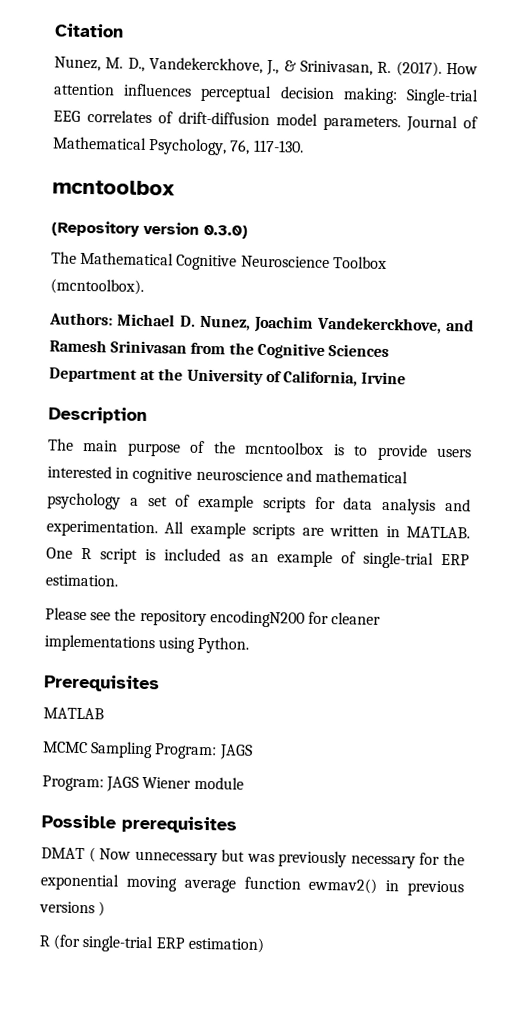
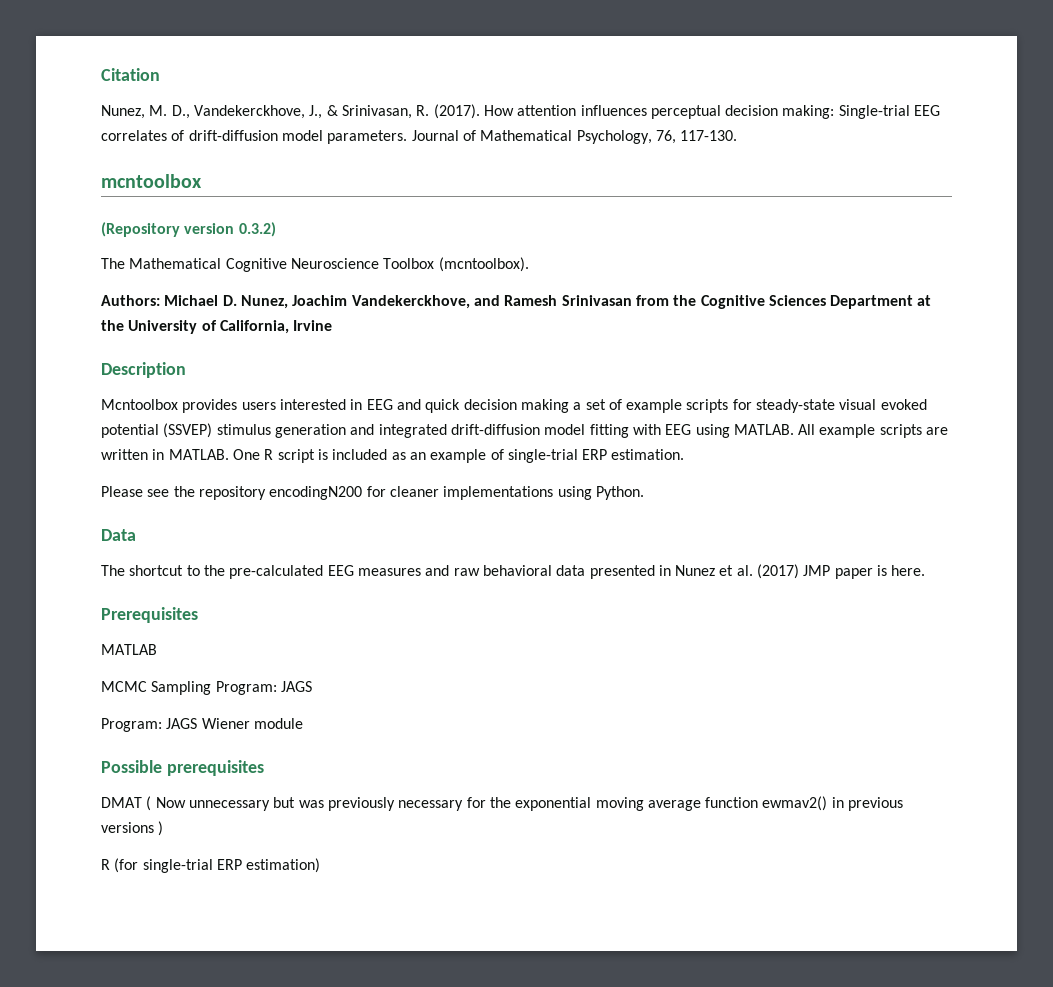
[203,224,248,239] 0.3.0) -> [238,222,276,237] 0.3.2)
[48,438,473,461] [47,465,408,484] [47,492,121,510] The main purpose of the mcntoolbox is to provide users interested in cognitive neuroscience and mathematical psychology -> [101,399,569,413] Mcntoolbox provides users interested in EEG and quick decision making
[343,497,471,515] [46,520,158,538] data analysis and experimentation. -> [756,399,927,413] [101,423,794,438] steady-state visual evoked potential (SSVEP) stimulus generation and integrated drift-diffusion model fitting with EEG using MATLAB.
(250, 645) none -> [101,529,136,541] [101,564,926,579] // Data // The shortcut to the pre-calculated EEG measures and raw behavioral data presented in Nunez et al. (2017) JMP paper is here.

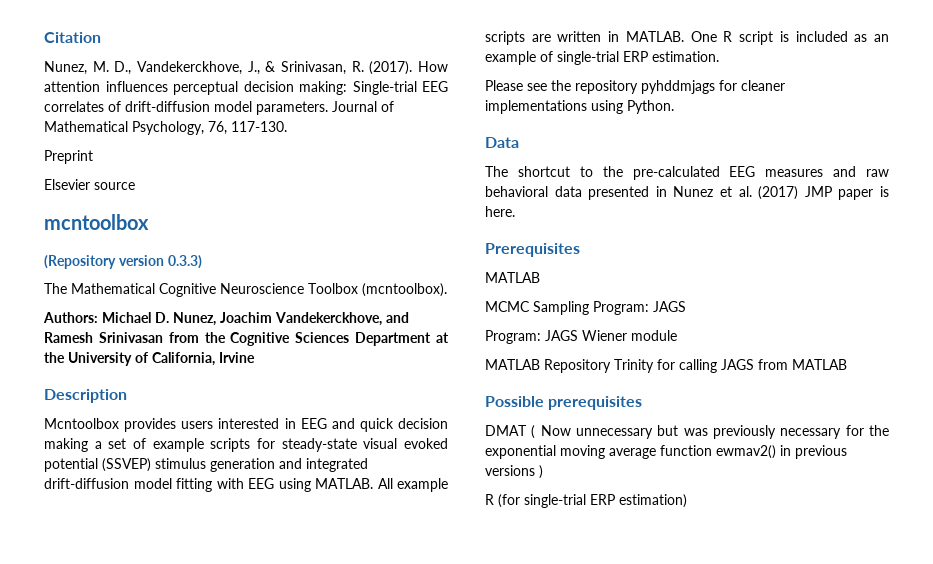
(738, 135) none -> [44,150,93,164] [44,179,135,190] // Preprint // Elsevier source
[238,222,276,237] 0.3.2) -> [167,255,202,269] 0.3.3)
[269,486,363,500] encodingN200 -> [641,80,715,94] pyhddmjags
(303, 723) none -> [485,359,847,373] // MATLAB Repository Trinity for calling JAGS from MATLAB

